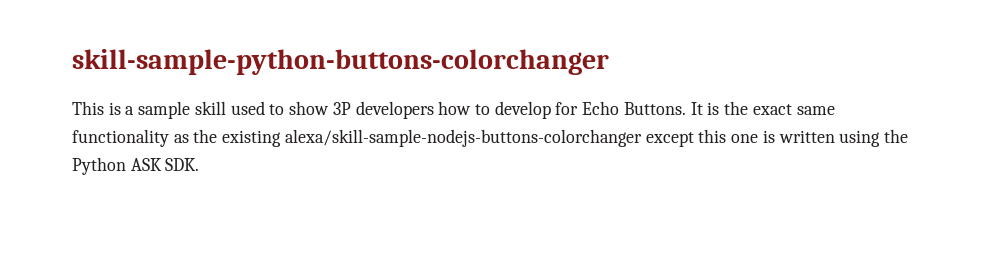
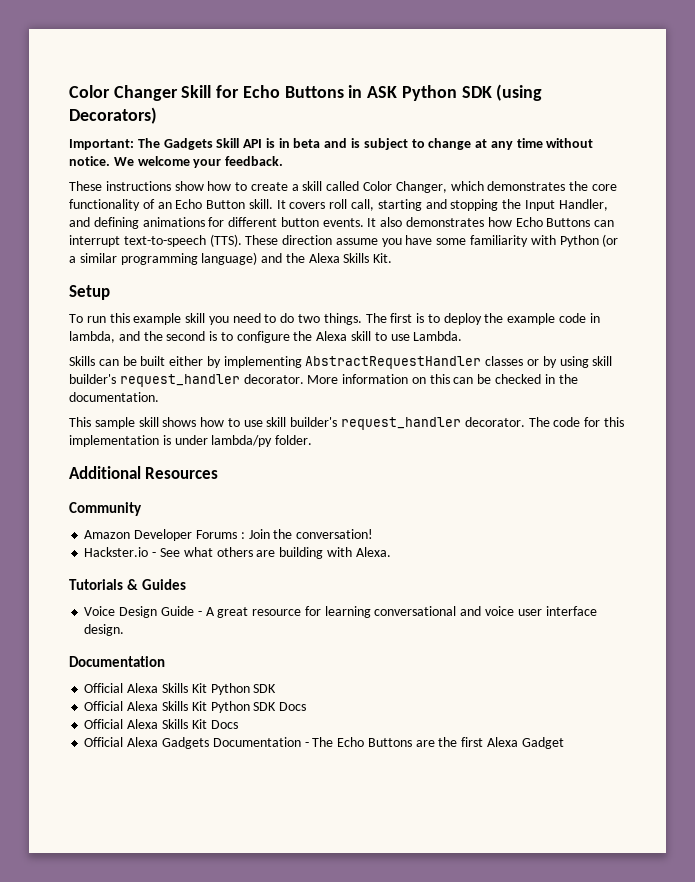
[72,49,609,75] [72,101,835,119] [72,129,908,147] [72,157,200,175] skill-sample-python-buttons-colorchanger // This is a sample skill used to show 3P developers how to develop for Echo Buttons. It is the exact same functionality as the existing alexa/skill-sample-nodejs-buttons-colorchanger except this one is written using the Python ASK SDK. -> [69,84,543,101] [69,107,157,124] [69,138,594,150] [69,156,284,168] [69,181,617,193] [69,199,608,211] [69,217,615,229] [69,234,619,247] [69,252,393,265] [69,285,110,300] [69,313,600,325] [69,331,463,343] [69,356,613,369] [69,374,578,387] [69,392,159,402] [69,417,624,430] [69,435,313,447] [69,466,219,479] [69,502,142,516] [84,529,374,541] [84,547,391,559] [69,579,187,590] [84,606,597,618] [84,624,125,636] [69,656,165,667] [84,683,277,695] [84,701,307,713] [84,719,238,729] [84,737,564,749] Color Changer Skill for Echo Buttons in ASK Python SDK (using Decorators) // Important: The Gadgets Skill API is in beta and is subject to change at any time without notice. We welcome your feedback. // These instructions show how to create a skill called Color Changer, which demonstrates the core functionality of an Echo Button skill. It covers roll call, starting and stopping the Input Handler, and defining animations for different button events. It also demonstrates how Echo Buttons can interrupt text-to-speech (TTS). These direction assume you have some familiarity with Python (or a similar programming language) and the Alexa Skills Kit. // Setup // To run this example skill you need to do two things. The first is to deploy the example code in lambda, and the second is to configure the Alexa skill to use Lambda. // Skills can be built either by implementing AbstractRequestHandler classes or by using skill builder's request_handler decorator. More information on this can be checked in the documentation. // This sample skill shows how to use skill builder's request_handler decorator. The code for this implementation is under lambda/py folder. // Additional Resources // Community // Amazon Developer Forums : Join the conversation! // Hackster.io - See what others are building with Alexa. // Tutorials & Guides // Voice Design Guide - A great resource for learning conversational and voice user interface design. // Documentation // Official Alexa Skills Kit Python SDK // Official Alexa Skills Kit Python SDK Docs // Official Alexa Skills Kit Docs // Official Alexa Gadgets Documentation - The Echo Buttons are the first Alexa Gadget

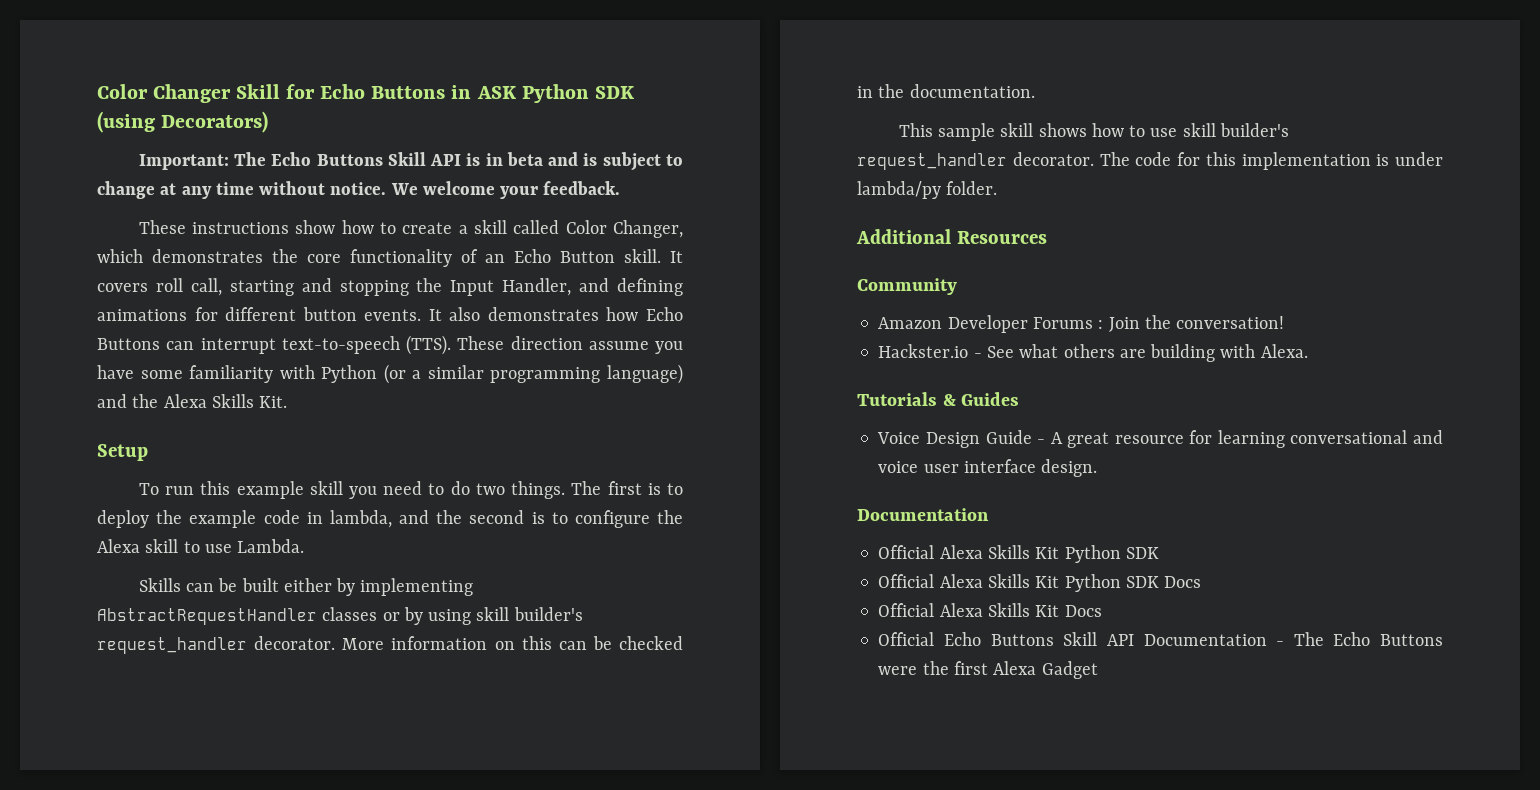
[163,138,213,150] Gadgets -> [271,152,383,166] Echo Buttons
[127,737,209,749] Alexa Gadgets -> [944,632,1134,646] Echo Buttons Skill API
[415,740,435,747] are -> [878,666,918,675] were

